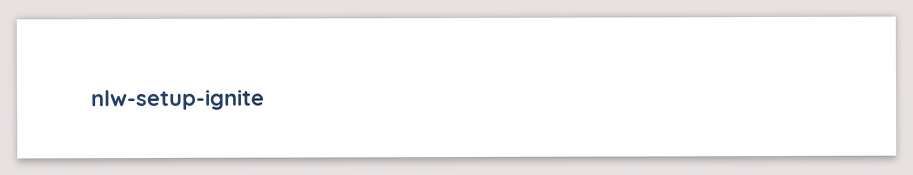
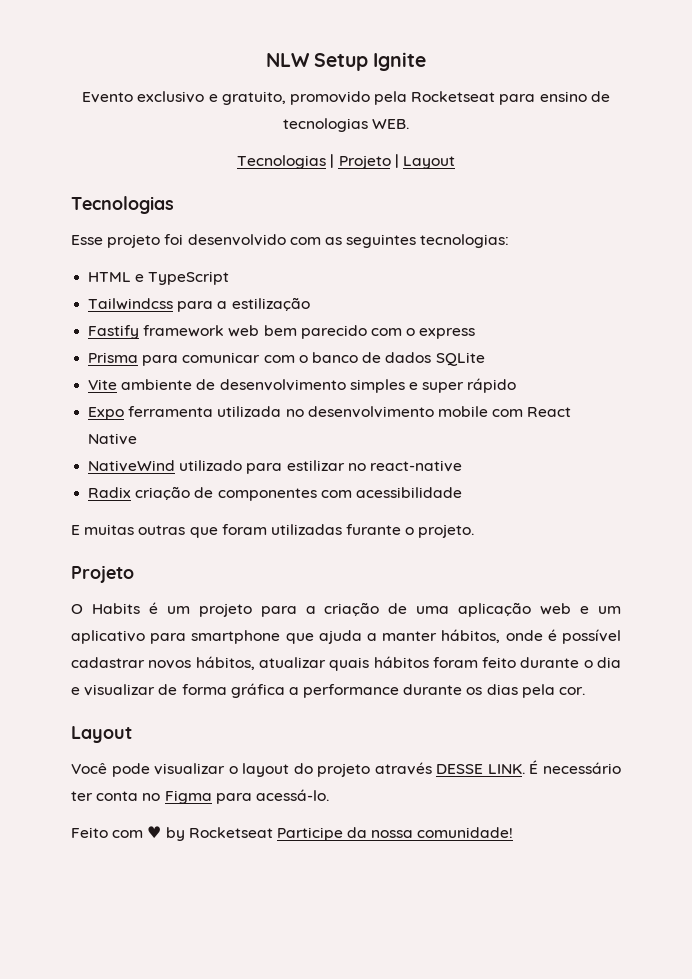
[91,89,265,111] nlw-setup-ignite -> [265,52,427,71] [82,91,610,105] [282,118,410,132] [237,154,455,169] [71,196,174,214] [71,234,510,248] [88,271,230,285] [88,297,310,312] [88,325,476,339] [88,352,485,366] [88,378,517,393] [88,406,572,420] [88,433,138,445] [88,460,462,474] [88,486,462,501] [71,524,475,538] [71,565,134,583] [71,602,621,617] [71,629,621,644] [71,656,621,671] [71,683,586,698] [71,726,132,743] [71,760,622,777] [71,789,329,804] [71,826,514,841] NLW Setup Ignite // Evento exclusivo e gratuito, promovido pela Rocketseat para ensino de tecnologias WEB. // Tecnologias | Projeto | Layout // Tecnologias // Esse projeto foi desenvolvido com as seguintes tecnologias: // HTML e TypeScript // Tailwindcss para a estilização // Fastify framework web bem parecido com o express // Prisma para comunicar com o banco de dados SQLite // Vite ambiente de desenvolvimento simples e super rápido // Expo ferramenta utilizada no desenvolvimento mobile com React Native // NativeWind utilizado para estilizar no react-native // Radix criação de componentes com acessibilidade // E muitas outras que foram utilizadas furante o projeto. // Projeto // O Habits é um projeto para a criação de uma aplicação web e um aplicativo para smartphone que ajuda a manter hábitos, onde é possível cadastrar novos hábitos, atualizar quais hábitos foram feito durante o dia e visualizar de forma gráfica a performance durante os dias pela cor. // Layout // Você pode visualizar o layout do projeto através DESSE LINK. É necessário ter conta no Figma para acessá-lo. // Feito com ♥ by Rocketseat Participe da nossa comunidade!

